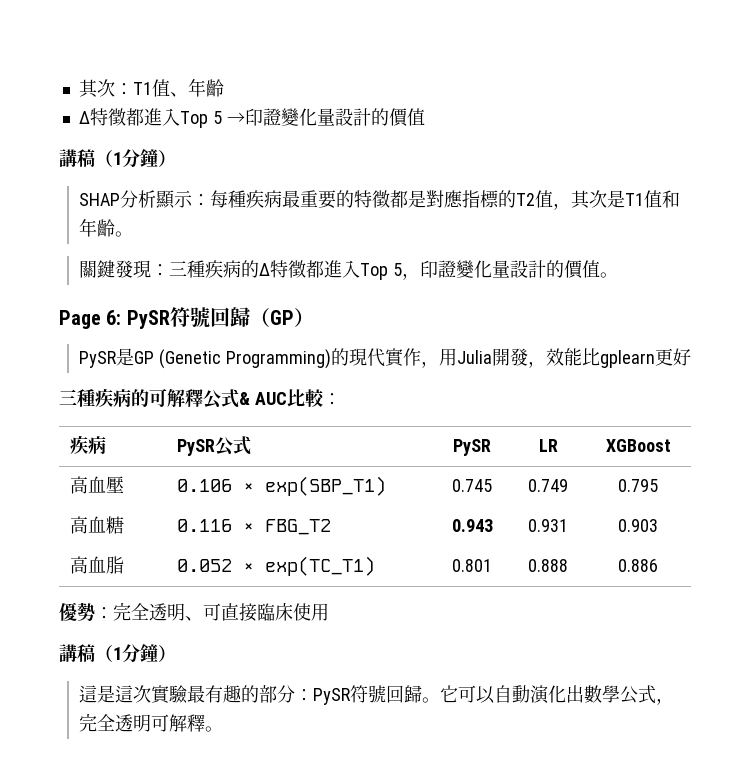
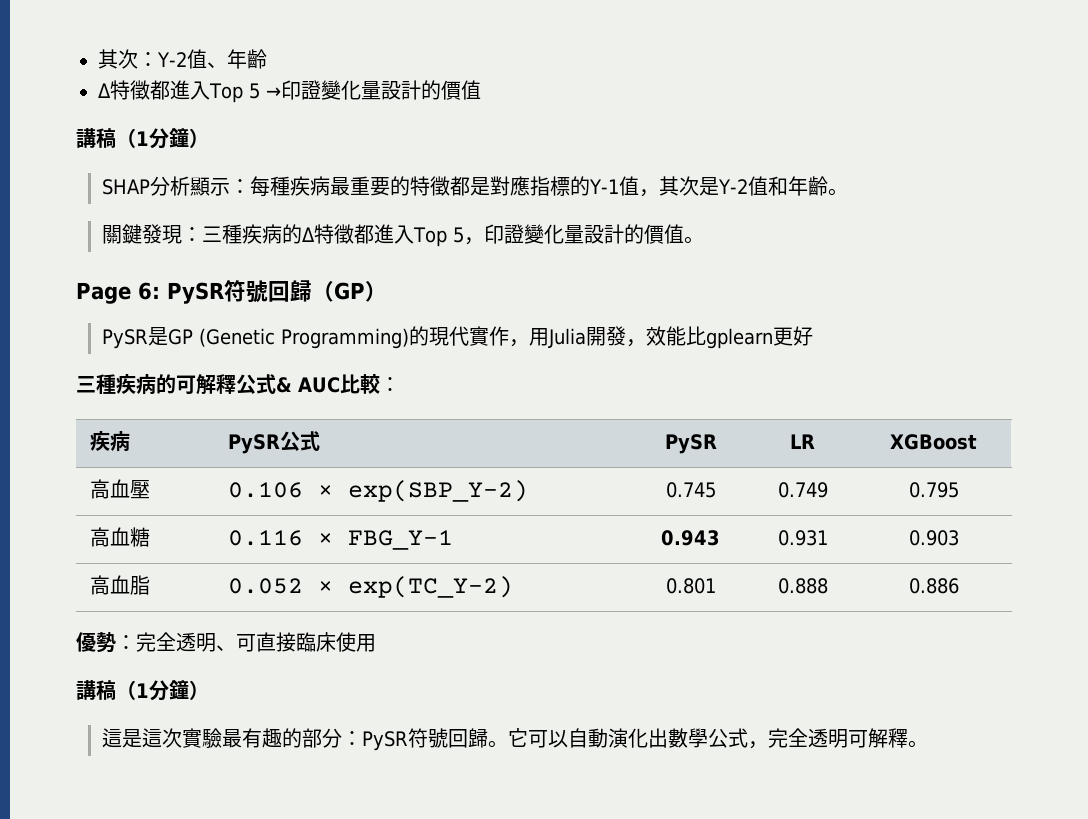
[132,82,152,95] T1 -> [157,52,187,67] Y-2
[516,193,536,206] T2 -> [589,179,620,194] Y-1
[625,193,645,206] T1 -> [718,179,749,194] Y-2
[264,476,386,496] exp(SBP_T1) -> [348,480,529,502] exp(SBP_Y-2)
[264,519,331,535] FBG_T2 -> [348,530,454,550] FBG_Y-1
[264,556,375,576] exp(TC_T1) -> [348,576,514,598] exp(TC_Y-2)

